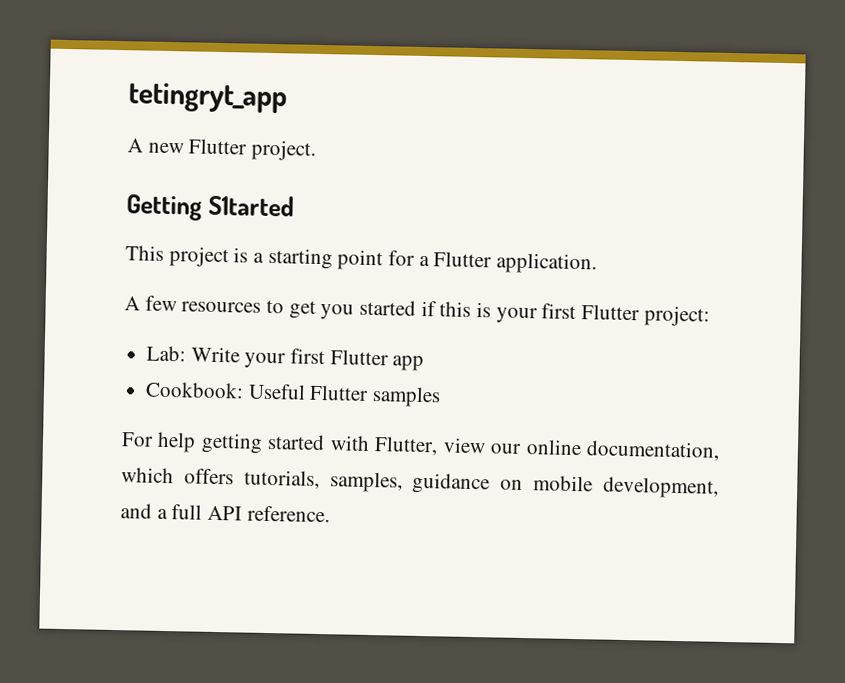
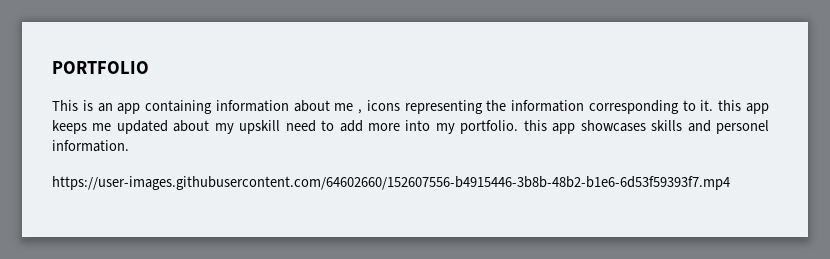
[128,82,287,114] [127,138,317,161] [126,194,294,221] [125,245,598,275] [124,295,710,327] [146,345,425,372] [145,381,442,408] [121,431,721,461] [121,467,719,499] [120,503,330,523] tetingryt_app // A new Flutter project. // Getting S1tarted // This project is a starting point for a Flutter application. // A few resources to get you started if this is your first Flutter project: // Lab: Write your first Flutter app // Cookbook: Useful Flutter samples // For help getting started with Flutter, view our online documentation, which offers tutorials, samples, guidance on mobile development, and a full API reference. -> [52,61,149,74] [52,100,769,114] [52,120,770,134] [52,140,129,152] [52,176,730,190] PORTFOLIO // This is an app containing information about me , icons representing the information corresponding to it. this app keeps me updated about my upskill need to add more into my portfolio. this app showcases skills and personel information. // https://user-images.githubusercontent.com/64602660/152607556-b4915446-3b8b-48b2-b1e6-6d53f59393f7.mp4

